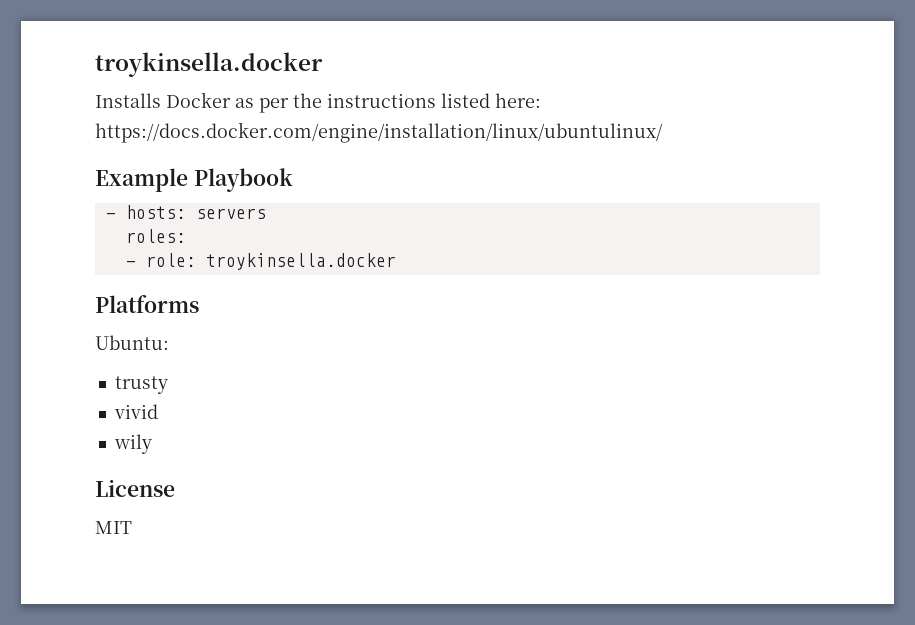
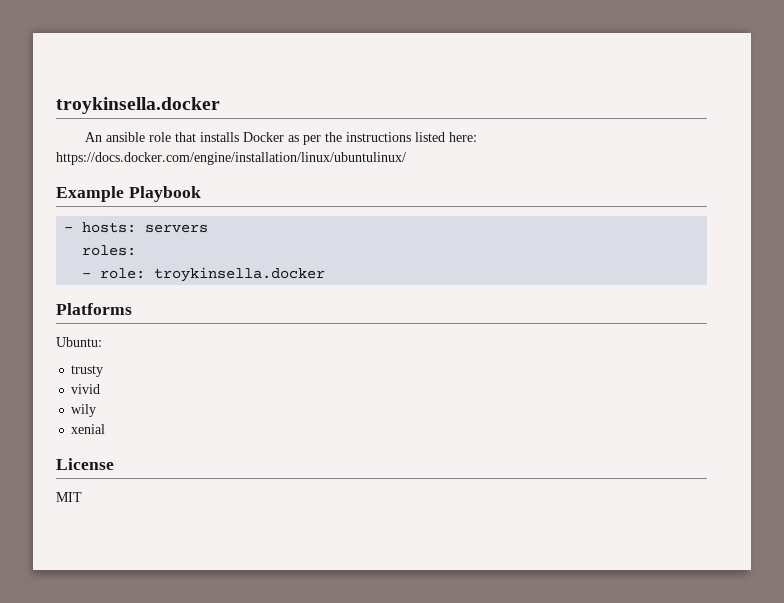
[95,52,323,77] [95,93,161,108] troykinsella.docker // Installs -> [56,97,220,114] [84,132,239,142] troykinsella.docker // An ansible role that installs
(152, 444) none -> [71,424,106,434] // xenial

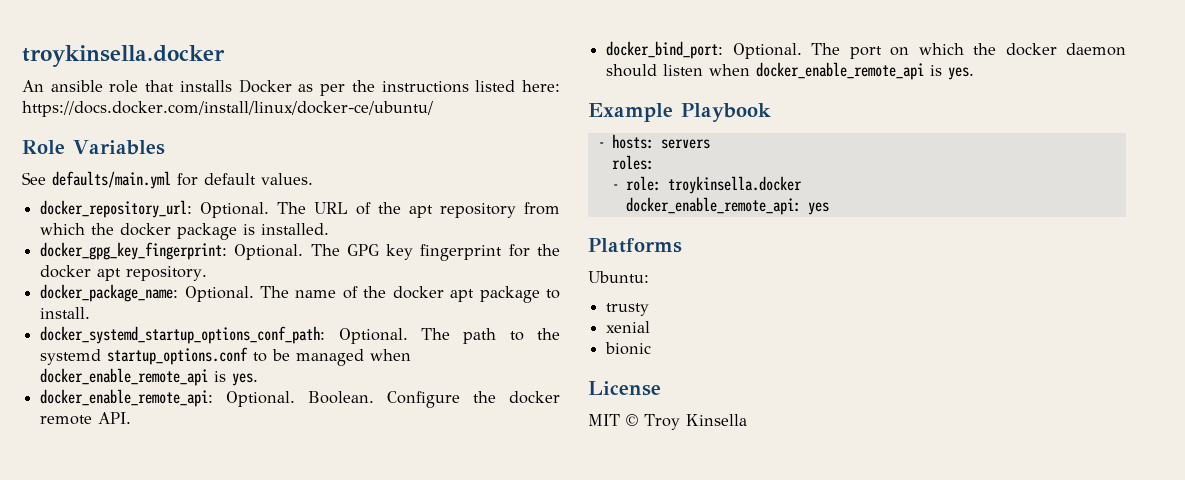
[56,152,406,165] https://docs.docker.com/engine/installation/linux/ubuntulinux/ -> [22,101,433,117] [22,140,165,155] [22,171,313,189] [40,200,560,218] [40,223,330,240] [40,242,561,261] [40,265,208,281] [40,284,561,303] [40,307,91,319] [40,326,560,344] [40,347,412,366] [40,368,259,386] [40,389,561,408] [40,412,132,425] [606,41,1126,59] [606,62,975,80] https://docs.docker.com/install/linux/docker-ce/ubuntu/ // Role Variables // See defaults/main.yml for default values. // docker_repository_url: Optional. The URL of the apt repository from which the docker package is installed. // docker_gpg_key_fingerprint: Optional. The GPG key fingerprint for the docker apt repository. // docker_package_name: Optional. The name of the docker apt package to install. // docker_systemd_startup_options_conf_path: Optional. The path to the systemd startup_options.conf to be managed when docker_enable_remote_api is yes. // docker_enable_remote_api: Optional. Boolean. Configure the docker remote API. // docker_bind_port: Optional. The port on which the docker daemon should listen when docker_enable_remote_api is yes.
(326, 274) none -> [625,197,829,215] // docker_enable_remote_api: yes
[71,384,101,394] [71,404,97,417] [71,424,106,434] vivid // wily // xenial -> [606,321,651,333] [605,342,652,355] xenial // bionic
(82, 497) none -> [626,414,747,430] © Troy Kinsella

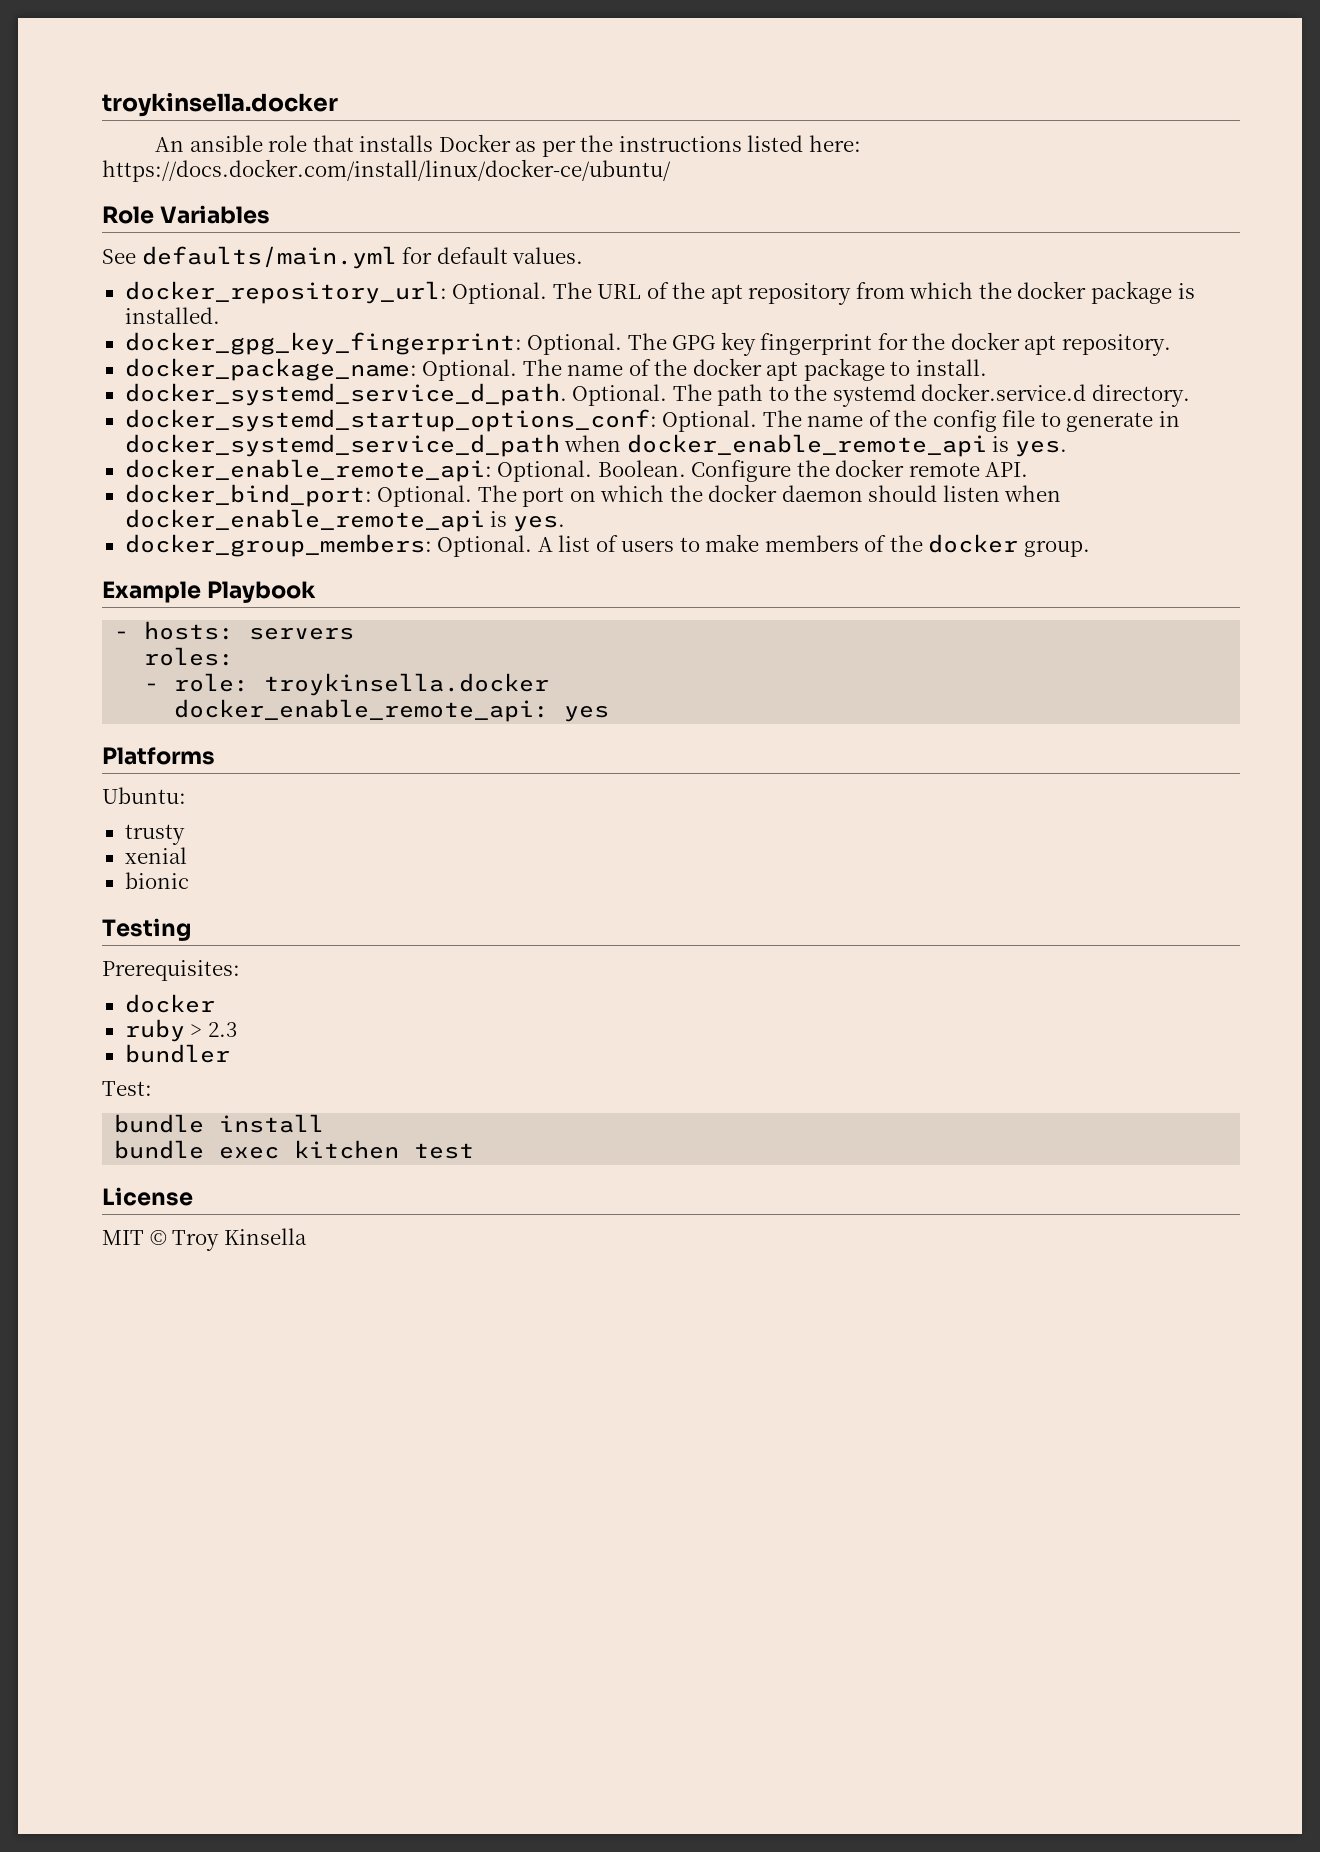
[40,326,326,344] docker_systemd_startup_options_conf_path: -> [124,383,567,406] docker_systemd_service_d_path.
[107,347,365,366] startup_options.conf to be managed -> [921,383,1190,407] [124,409,1180,432] [124,434,560,457] docker.service.d directory. // docker_systemd_startup_options_conf: Optional. The name of the config file to generate in docker_systemd_service_d_path
(975, 73) none -> [124,534,1090,557] // docker_group_members: Optional. A list of users to make members of the docker group.
(652, 348) none -> [102,918,191,941] [102,960,240,981] [124,994,215,1013] [124,1019,237,1042] [124,1044,230,1063] [102,1081,152,1096] [114,1114,325,1133] [114,1140,475,1159] // Testing // Prerequisites: // docker // ruby > 2.3 // bundler // Test: // bundle install // bundle exec kitchen test

